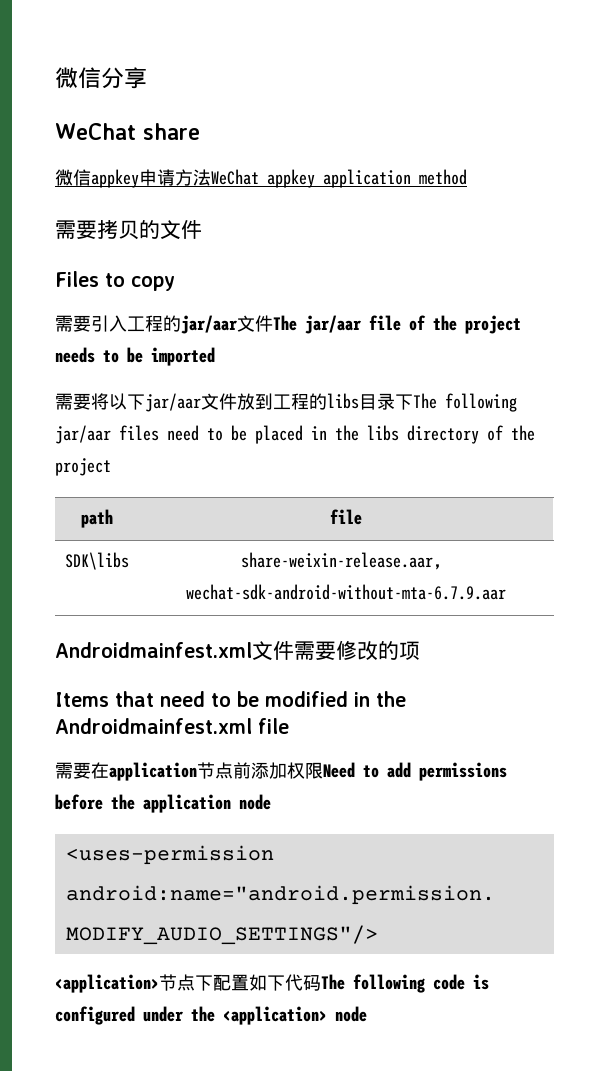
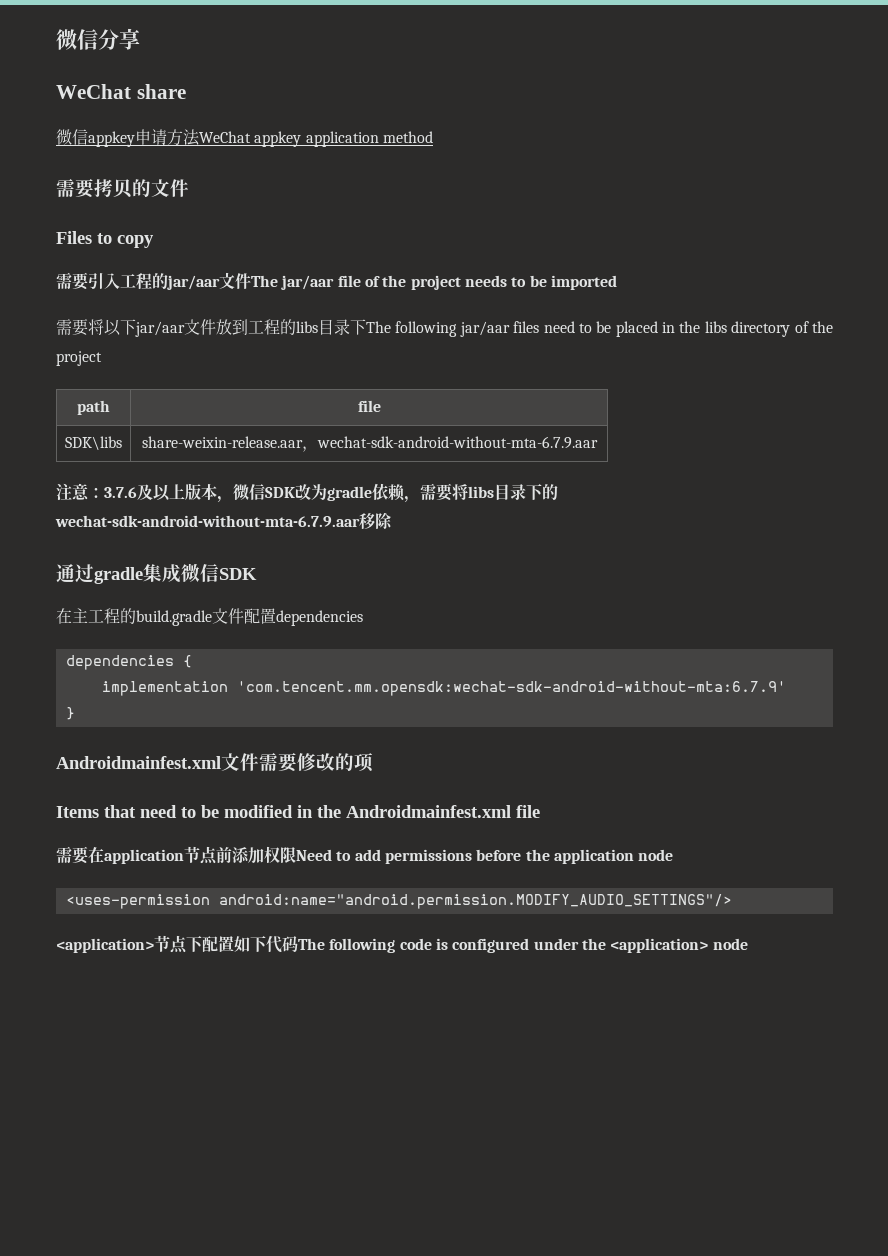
(506, 592) none -> [56,483,558,503] [55,512,392,529] [56,563,257,584] [56,608,363,626] [65,655,192,670] [101,681,786,696] [65,707,75,720] // 注意：3.7.6及以上版本，微信SDK改为gradle依赖，需要将libs目录下的wechat-sdk-android-without-mta-6.7.9.aar移除 // 通过gradle集成微信SDK // 在主工程的build.gradle文件配置dependencies // dependencies { // implementation 'com.tencent.mm.opensdk:wechat-sdk-android-without-mta:6.7.9' // }

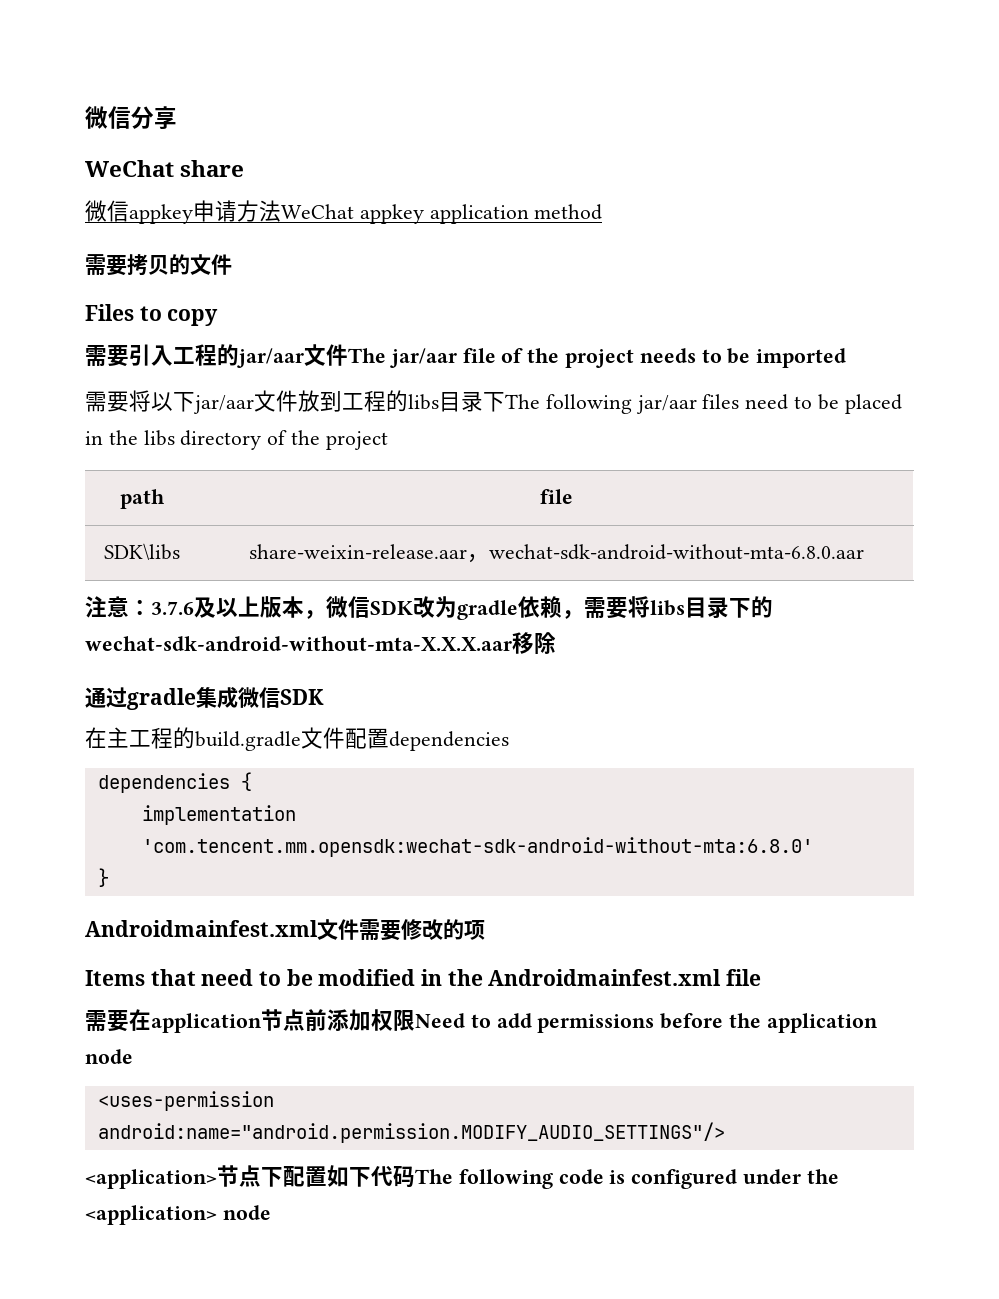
[316,436,598,449] wechat-sdk-android-without-mta-6.7.9.aar -> [488,544,864,560] wechat-sdk-android-without-mta-6.8.0.aar
[55,515,360,527] wechat-sdk-android-without-mta-6.7.9.aar -> [85,636,512,651] wechat-sdk-android-without-mta-X.X.X.aar
[236,681,786,696] 'com.tencent.mm.opensdk:wechat-sdk-android-without-mta:6.7.9' -> [141,837,813,857] 'com.tencent.mm.opensdk:wechat-sdk-android-without-mta:6.8.0'

